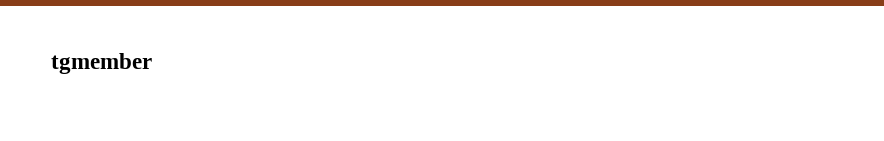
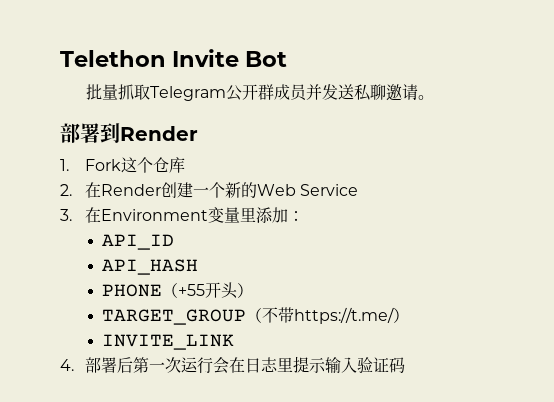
[51,53,152,74] tgmember -> [60,49,288,67] [86,84,435,101] [60,123,198,143] [60,157,185,173] [60,182,359,198] [60,207,304,223] [102,234,175,250] [102,259,199,275] [102,282,254,299] [102,307,410,325] [102,334,235,350] [60,356,405,374] Telethon Invite Bot // 批量抓取Telegram公开群成员并发送私聊邀请。 // 部署到Render // 1. Fork这个仓库 // 2.在Render创建一个新的Web Service // 3.在Environment变量里添加： // API_ID // API_HASH // PHONE（+55开头） // TARGET_GROUP（不带https://t.me/） // INVITE_LINK // 4.部署后第一次运行会在日志里提示输入验证码

